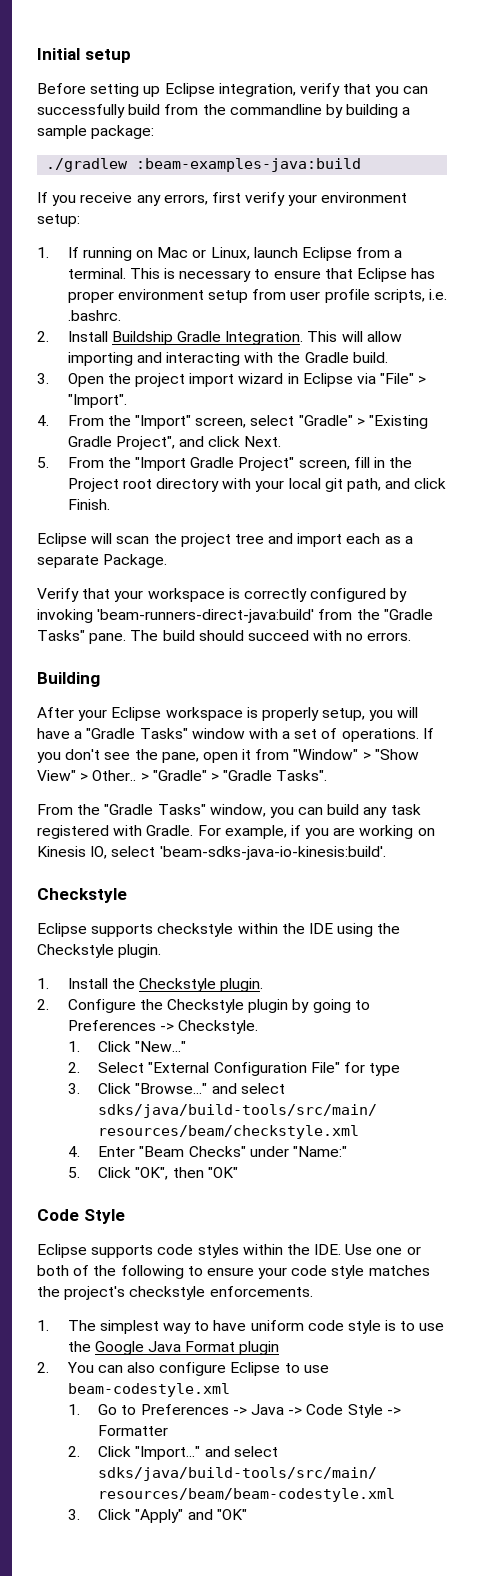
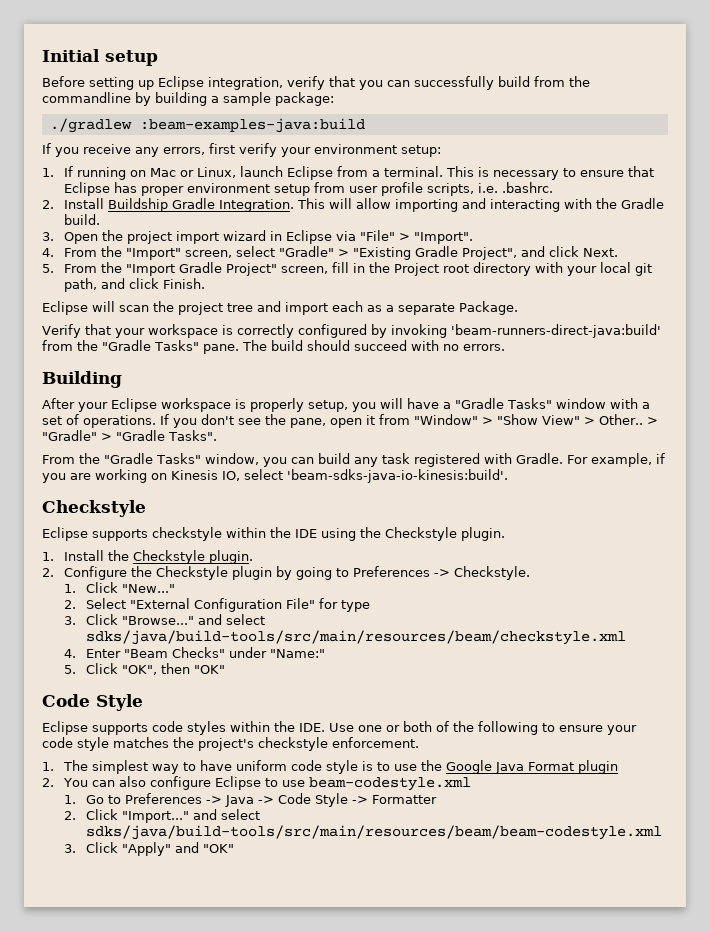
[209,1286,313,1297] enforcements. -> [332,737,419,748] enforcement.

